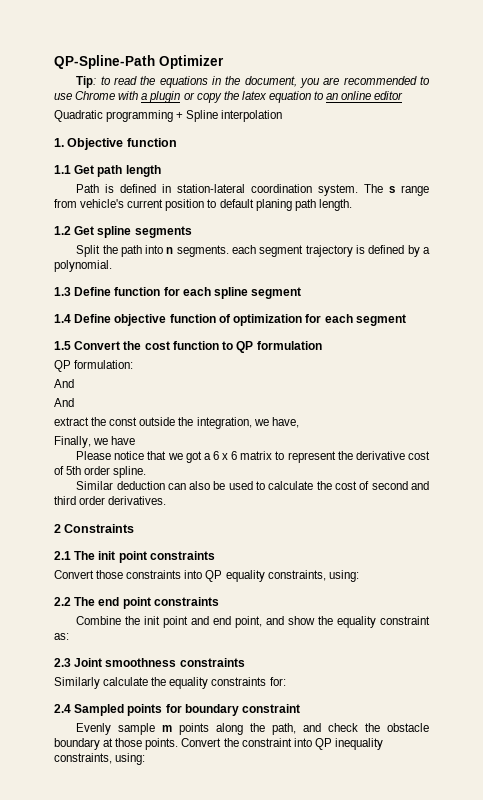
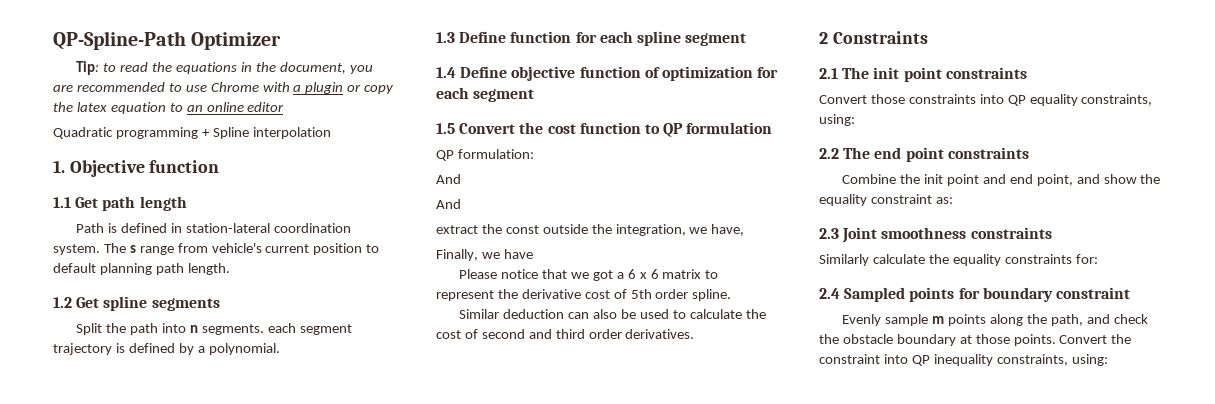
[255,199,292,211] planing -> [99,263,152,275] planning

